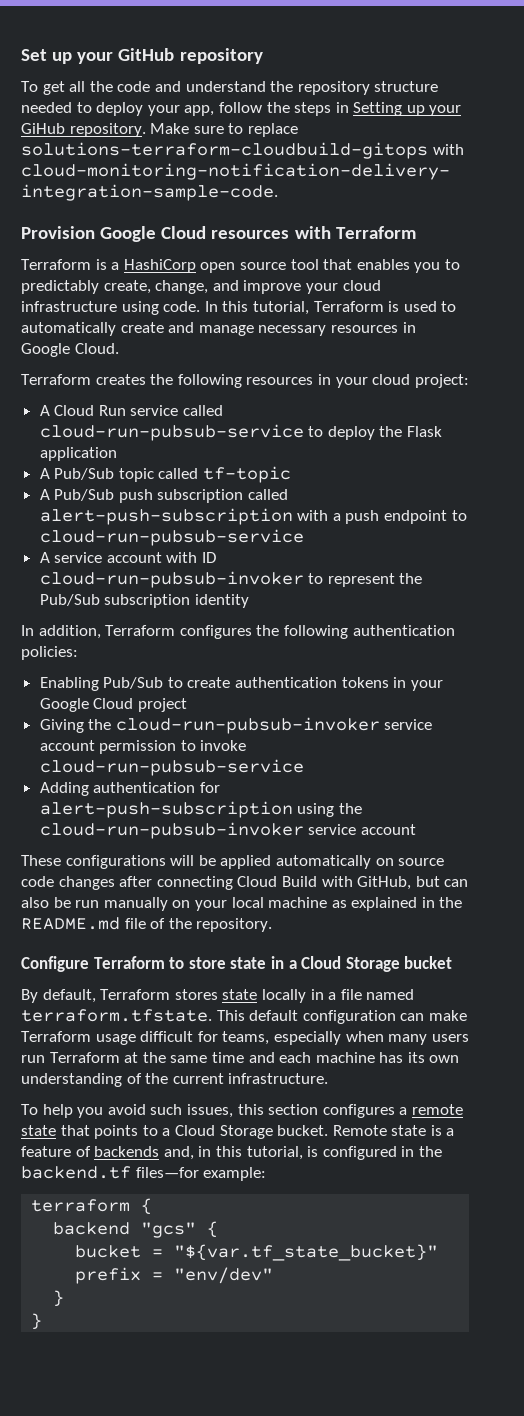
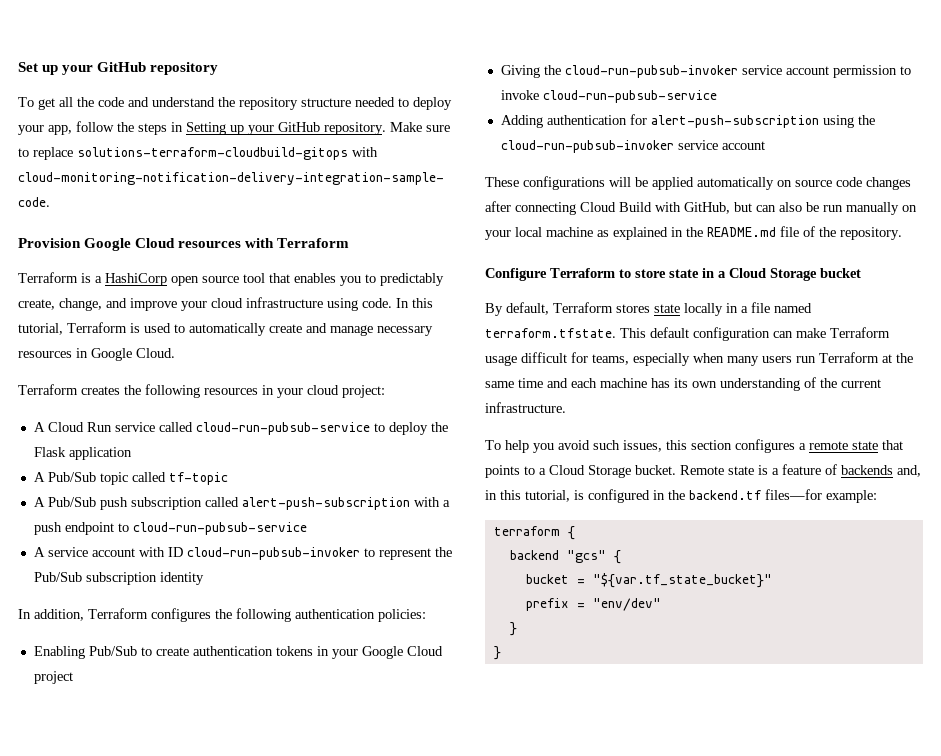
[21,123,65,134] GiHub -> [278,122,320,132] GitHub

